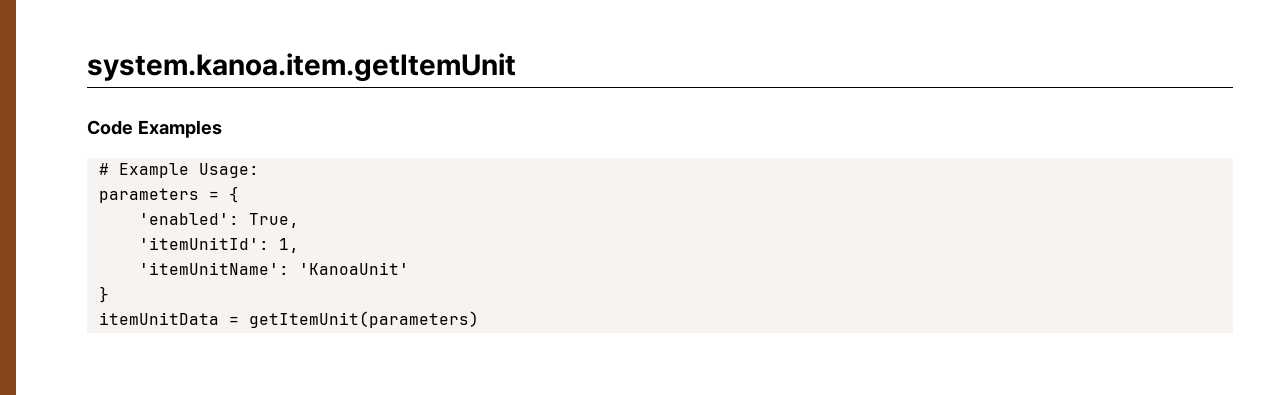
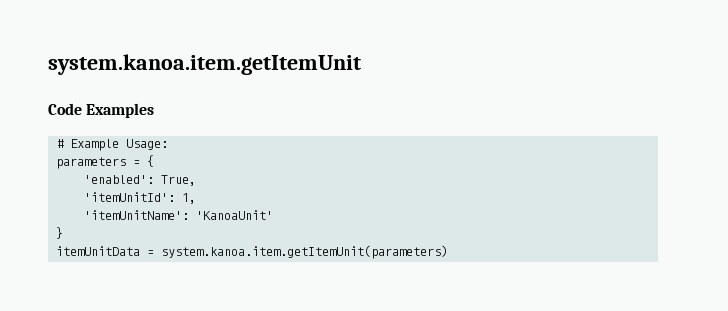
[249,311,479,328] getItemUnit(parameters) -> [161,245,449,259] system.kanoa.item.getItemUnit(parameters)

